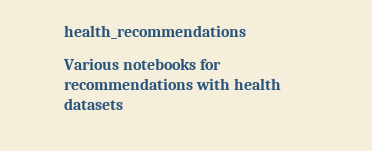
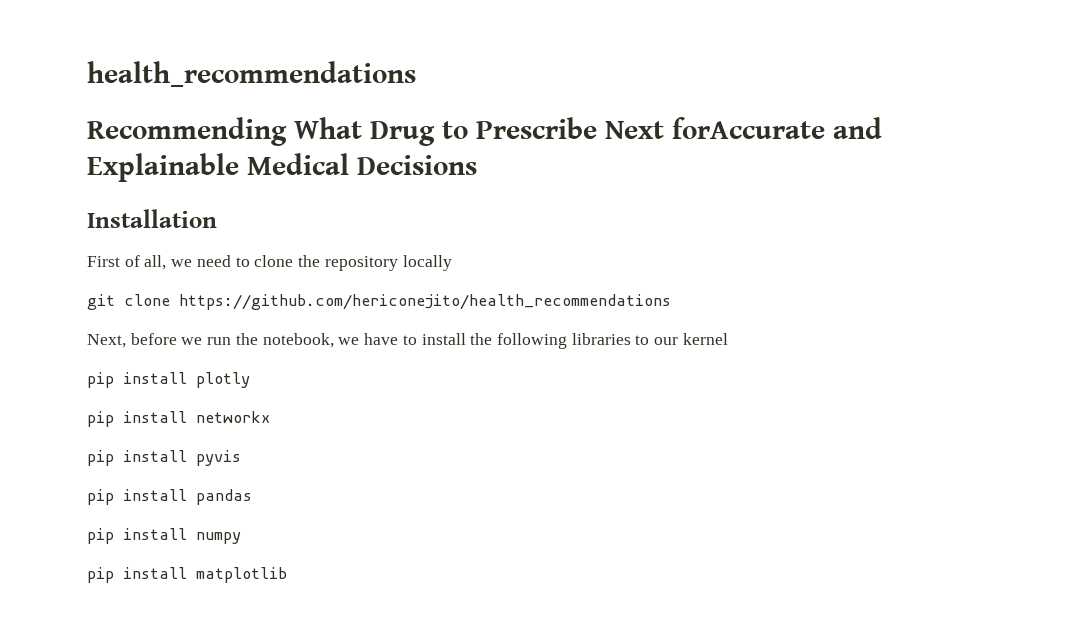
[63,58,222,70] [64,78,282,90] [64,98,123,110] Various notebooks for recommendations with health datasets -> [87,117,882,146] [87,153,477,182] [87,209,217,228] [87,255,452,271] [87,294,671,310] [87,333,728,349] [87,372,250,388] [87,411,270,427] [87,450,241,466] [87,489,252,505] [87,528,241,544] [87,567,287,583] Recommending What Drug to Prescribe Next forAccurate and Explainable Medical Decisions // Installation // First of all, we need to clone the repository locally // git clone https://github.com/hericonejito/health_recommendations // Next, before we run the notebook, we have to install the following libraries to our kernel // pip install plotly // pip install networkx // pip install pyvis // pip install pandas // pip install numpy // pip install matplotlib

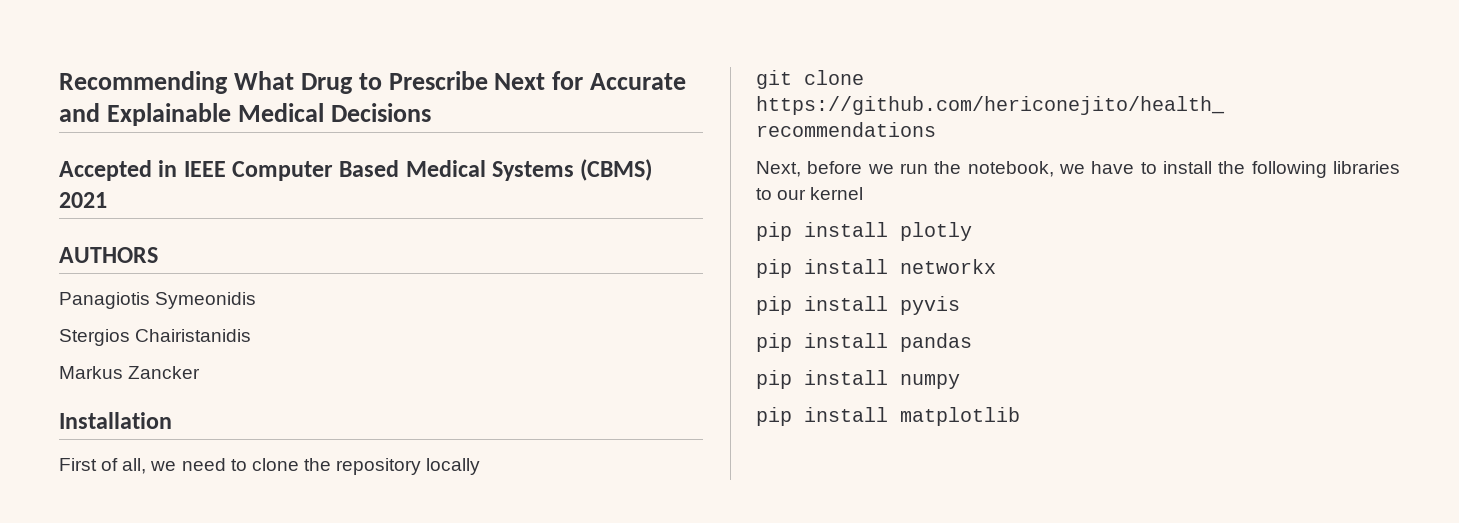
[87,61,416,87] health_recommendations // -> (59, 82) none
[672,117,825,139] forAccurate -> [552,71,687,90] for Accurate
(477, 165) none -> [59,159,653,181] [59,192,107,208] [59,247,158,263] [59,292,257,309] [59,329,252,346] [59,366,201,379] // Accepted in IEEE Computer Based Medical Systems (CBMS) 2021 // AUTHORS // Panagiotis Symeonidis // Stergios Chairistanidis // Markus Zancker

